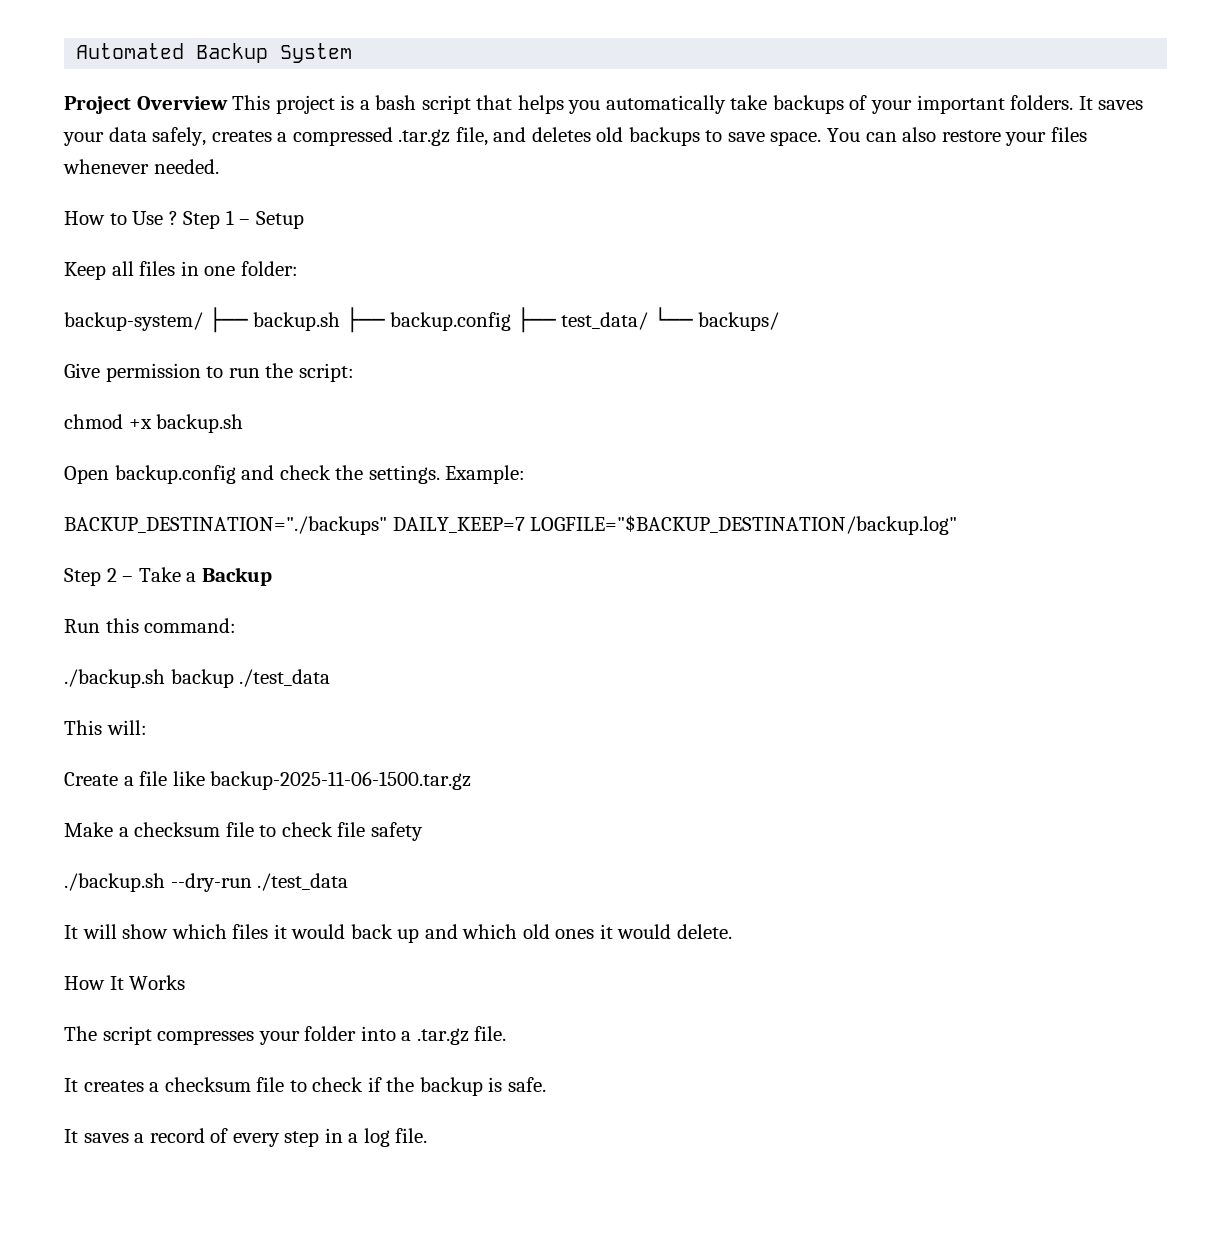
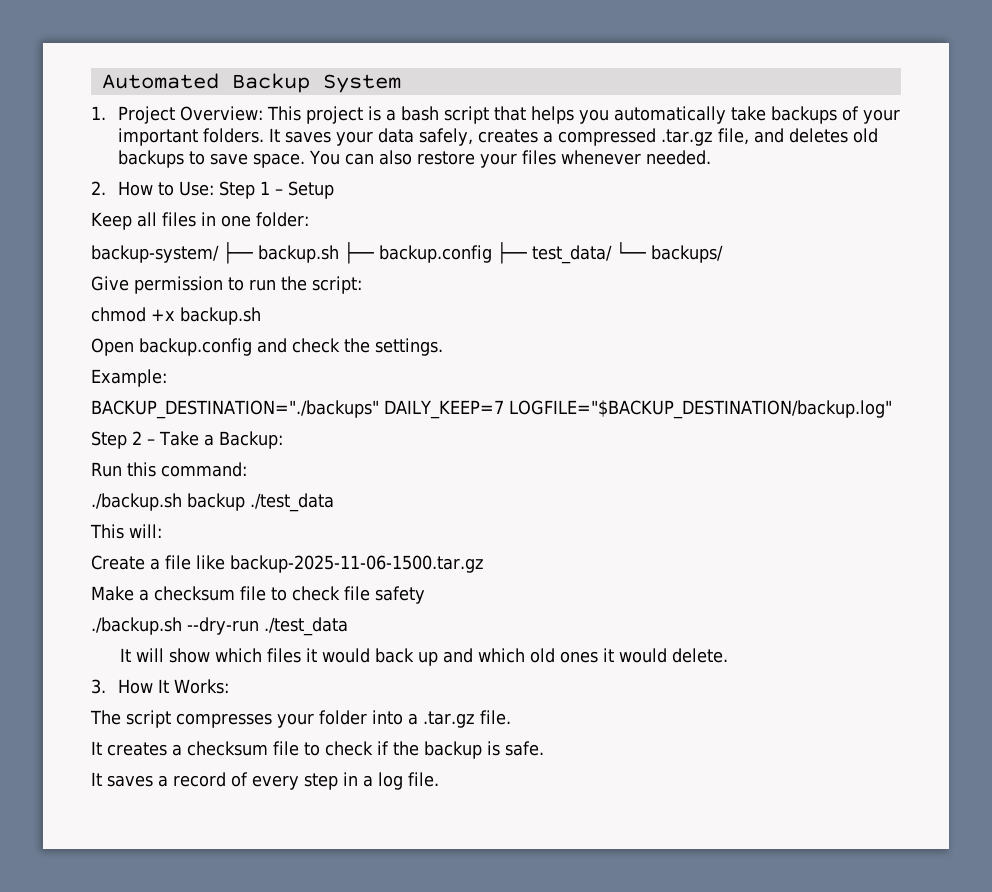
[64,96,228,114] Project Overview -> [91,106,263,124] 1. Project Overview:
(219, 166) none -> [91,181,106,195] 2.
[132,211,178,225] Use ? -> [178,181,214,196] Use:
(440, 474) none -> (443, 347) //
[201,567,272,586] Backup -> [218,431,283,449] Backup:
(733, 931) none -> [91,679,106,694] 3.
[129,975,186,990] Works -> [173,679,229,694] Works:

